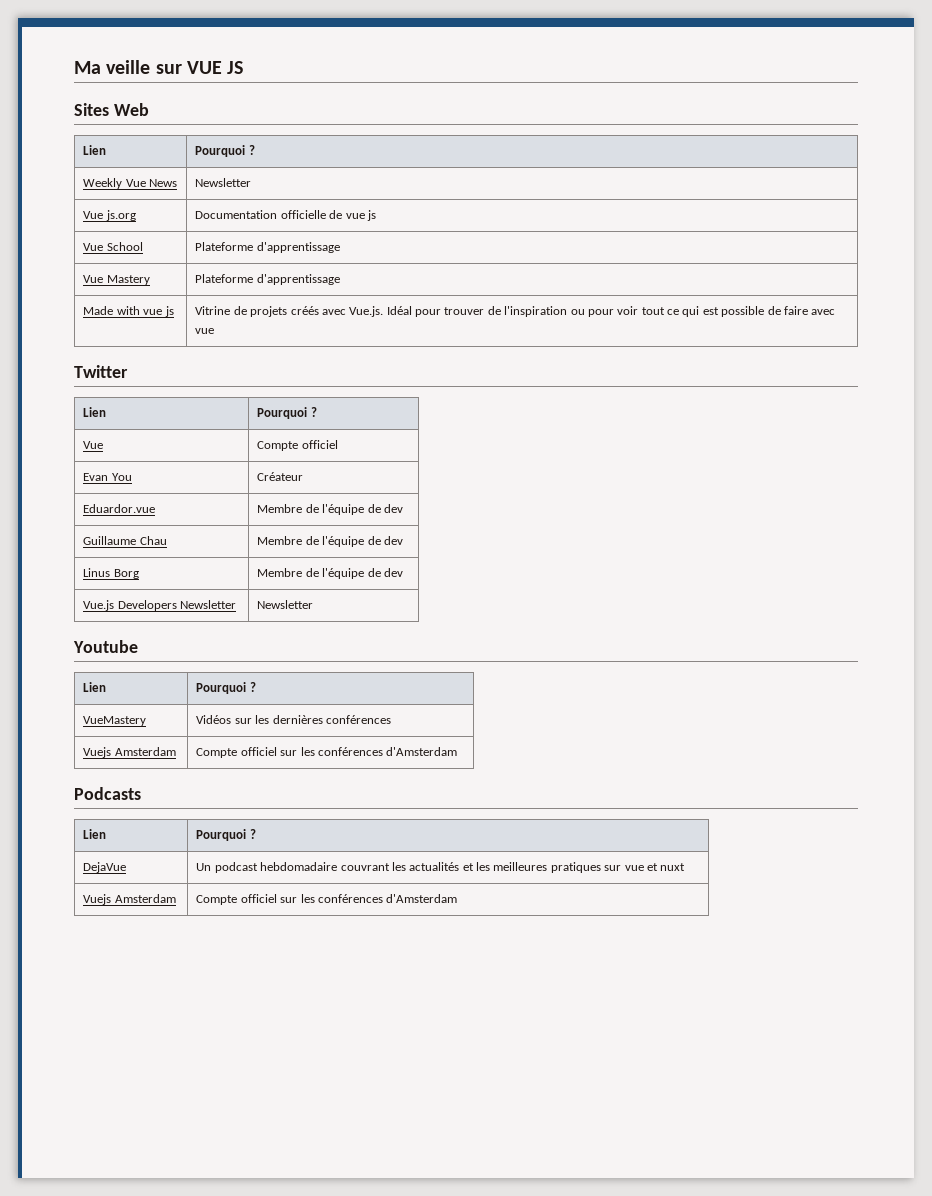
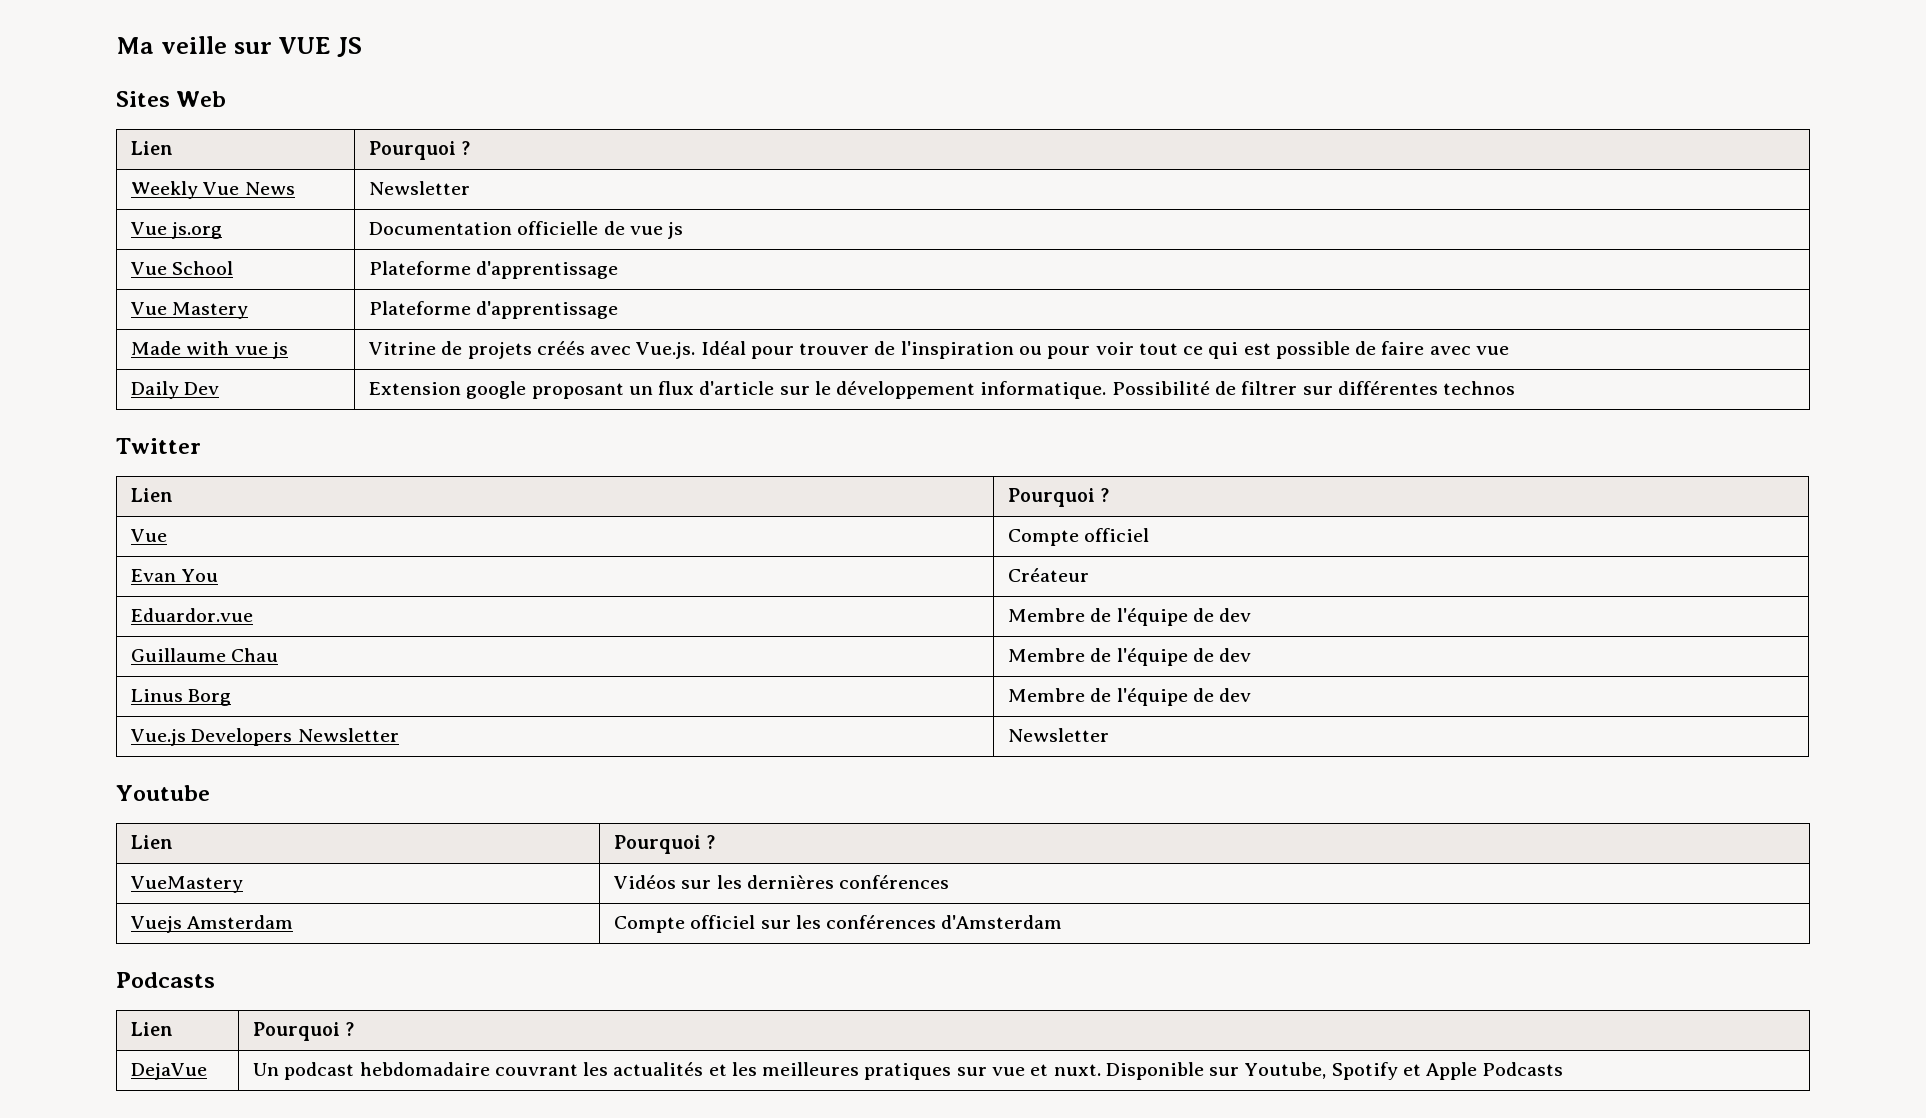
(215, 331) none -> [131,381,220,399] [369,381,1516,399] // Daily Dev | Extension google proposant un flux d'article sur le développement informatique. Possibilité de filtrer sur différentes technos
[660,863,686,871] [83,894,176,905] [196,894,458,905] nuxt // Vuejs Amsterdam | Compte officiel sur les conférences d'Amsterdam -> [1053,1062,1564,1080] nuxt. Disponible sur Youtube, Spotify et Apple Podcasts

